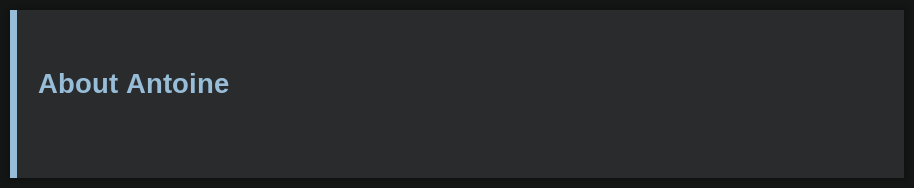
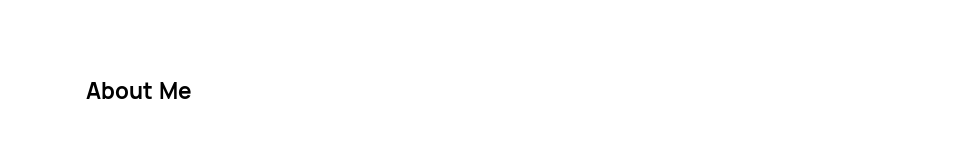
[126,73,229,93] Antoine -> [159,82,193,99] Me

